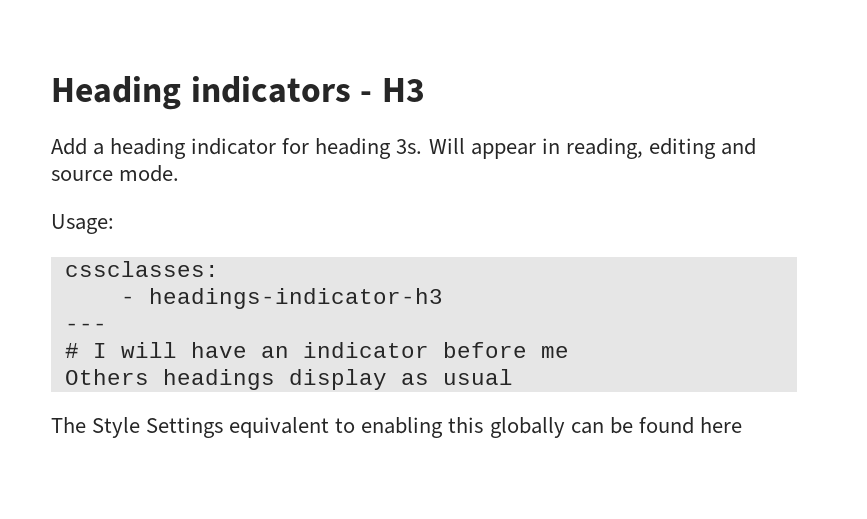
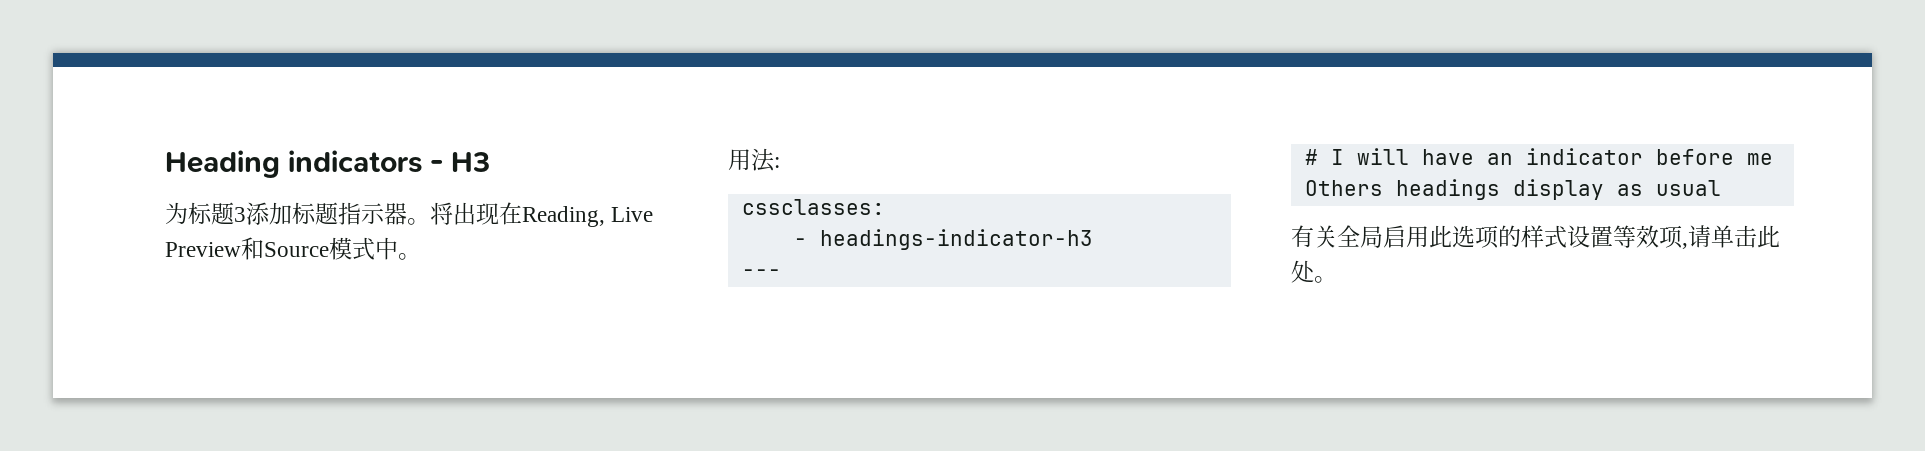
[51,138,756,159] [51,165,180,182] [51,214,114,234] Add a heading indicator for heading 3s. Will appear in reading, editing and source mode. // Usage: -> [165,202,654,227] [165,237,421,260] [728,148,780,172] 为标题3添加标题指示器。将出现在Reading, Live Preview和Source模式中。 // 用法:
[51,417,742,438] The Style Settings equivalent to enabling this globally can be found here -> [1291,225,1780,249] [1291,260,1337,283] 有关全局启用此选项的样式设置等效项,请单击此处。

